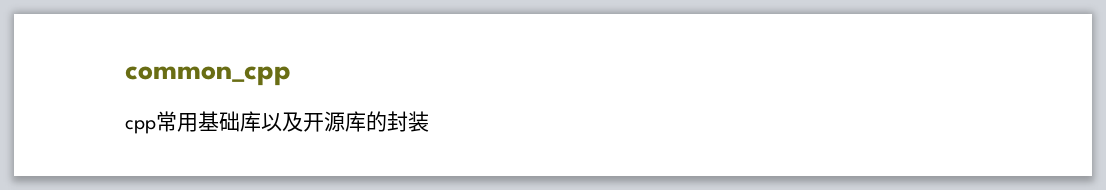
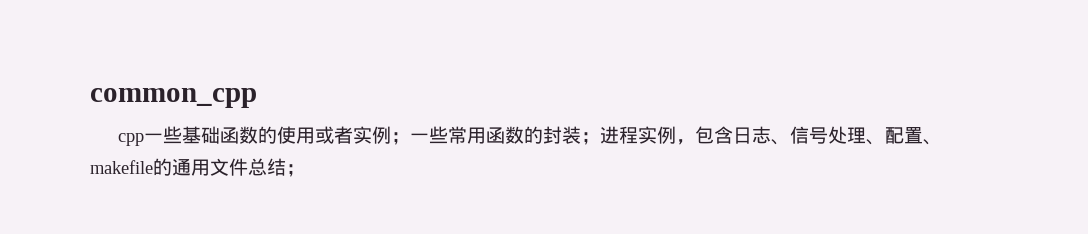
[156,111,429,132] 常用基础库以及开源库的封装 -> [143,126,942,145] [90,158,305,177] 一些基础函数的使用或者实例；一些常用函数的封装；进程实例，包含日志、信号处理、配置、makefile的通用文件总结；

